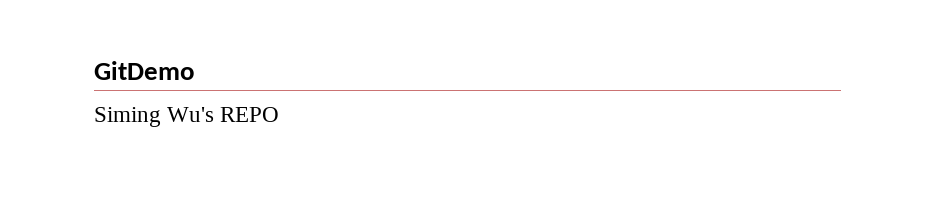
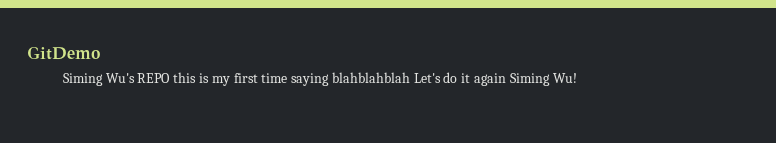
(280, 114) none -> [173,72,577,86] this is my first time saying blahblahblah Let's do it again Siming Wu!

